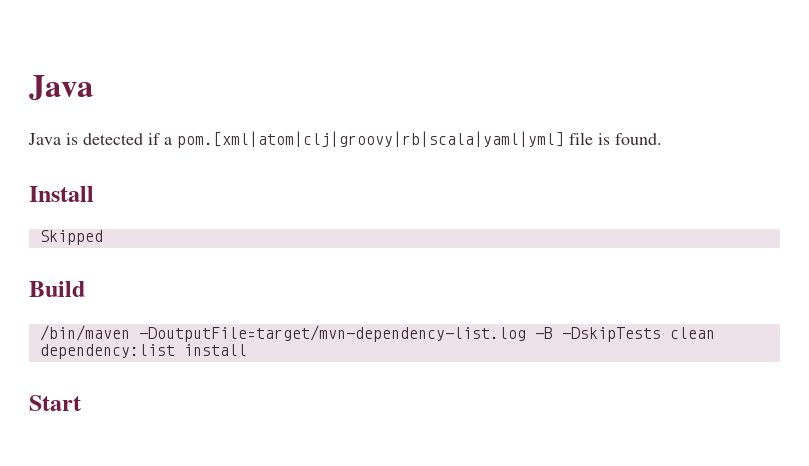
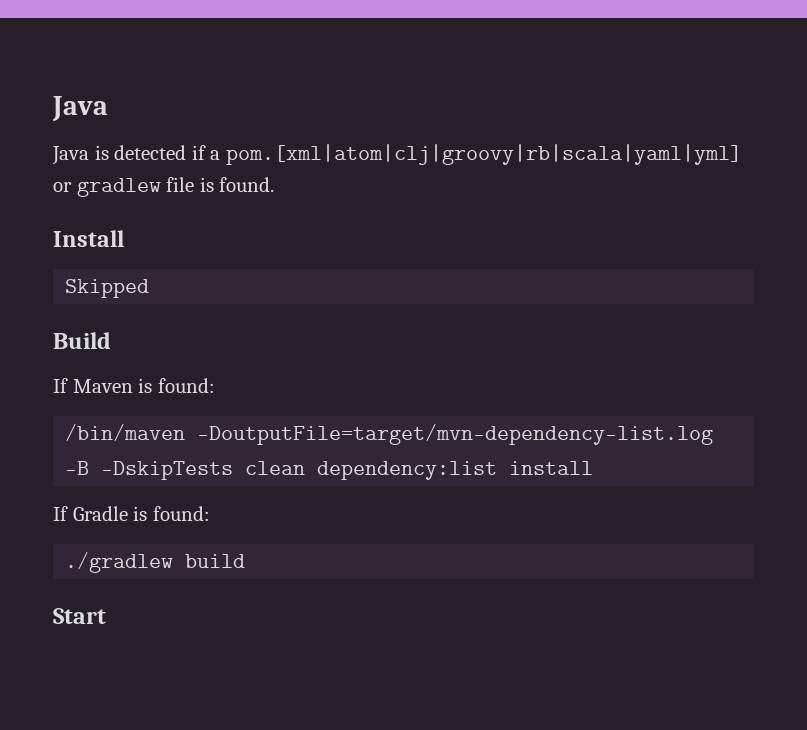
(564, 139) none -> [53,178,161,197] or gradlew
(85, 289) none -> [53,378,215,393] // If Maven is found:
(247, 350) none -> [53,506,210,521] [65,552,246,573] // If Gradle is found: // ./gradlew build

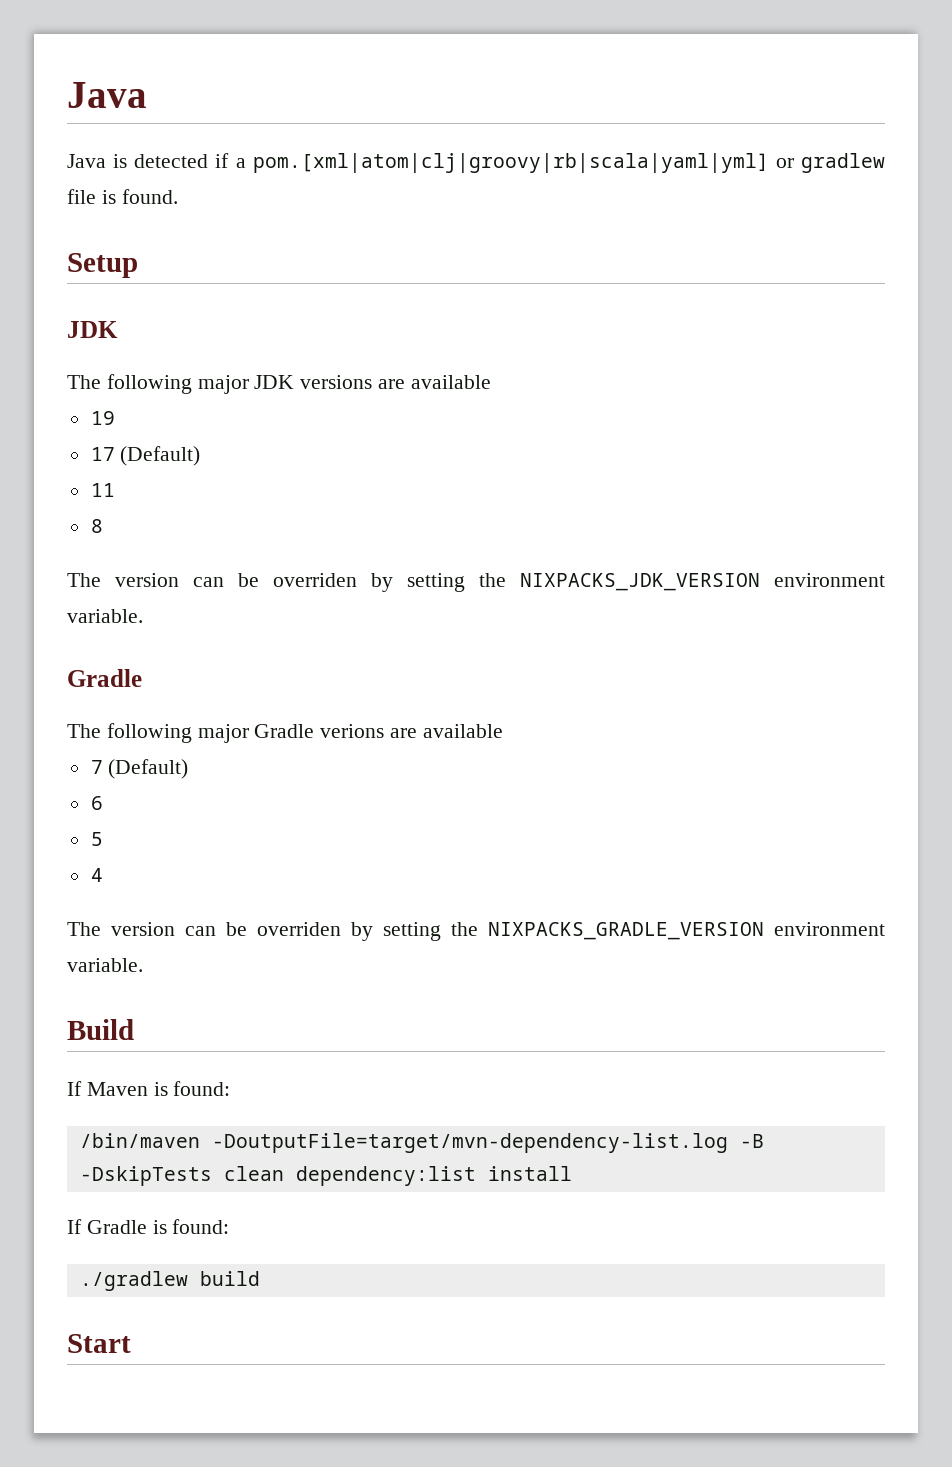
[53,230,124,247] [65,279,150,298] Install // Skipped -> [67,253,138,278] [67,321,118,338] [67,374,491,394] [90,411,115,425] [90,446,201,466] [90,483,115,497] [90,519,103,533] [67,573,885,592] [67,609,143,623] [67,669,142,687] [67,723,503,743] [90,759,189,779] [90,796,103,810] [90,832,103,846] [90,868,103,882] [67,922,885,941] [67,958,143,972] Setup // JDK // The following major JDK versions are available // 19 // 17 (Default) // 11 // 8 // The version can be overriden by setting the NIXPACKS_JDK_VERSION environment variable. // Gradle // The following major Gradle verions are available // 7 (Default) // 6 // 5 // 4 // The version can be overriden by setting the NIXPACKS_GRADLE_VERSION environment variable.

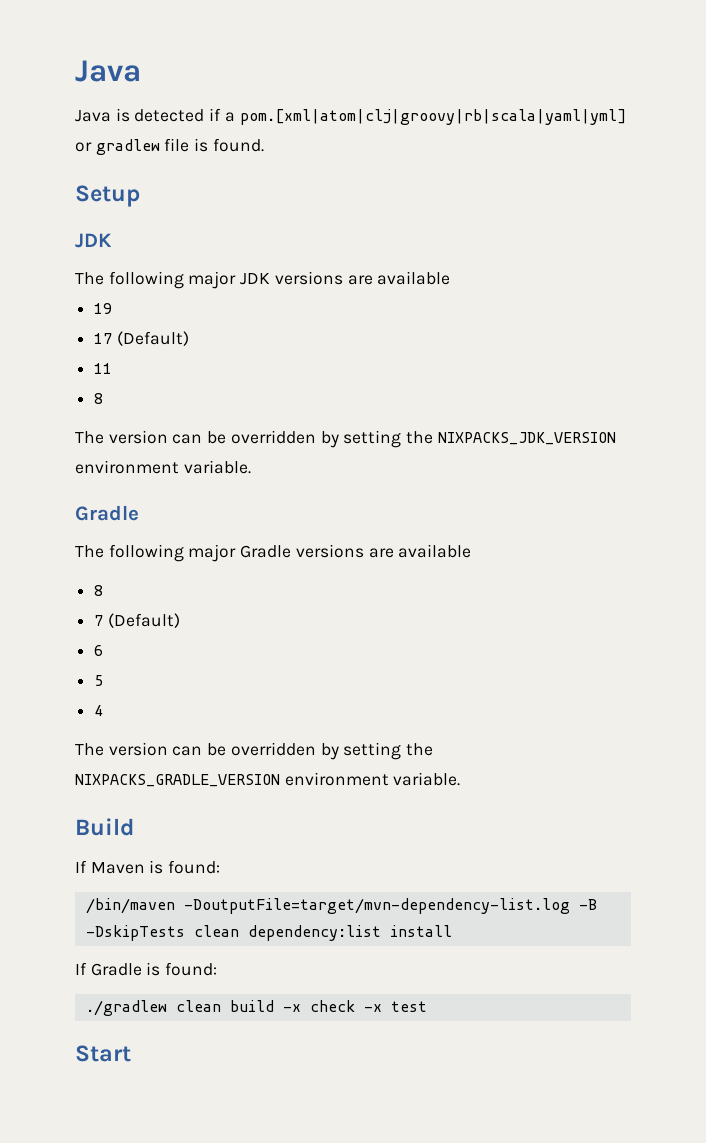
[273,573,357,587] overriden -> [230,430,316,444] overridden
[320,724,503,738] verions are available -> [295,544,472,558] [94,585,104,596] versions are available // 8
[257,922,341,936] overriden -> [230,742,316,756] overridden
(188, 1281) none -> [175,1000,221,1012] clean
(260, 1278) none -> [282,1000,427,1012] -x check -x test

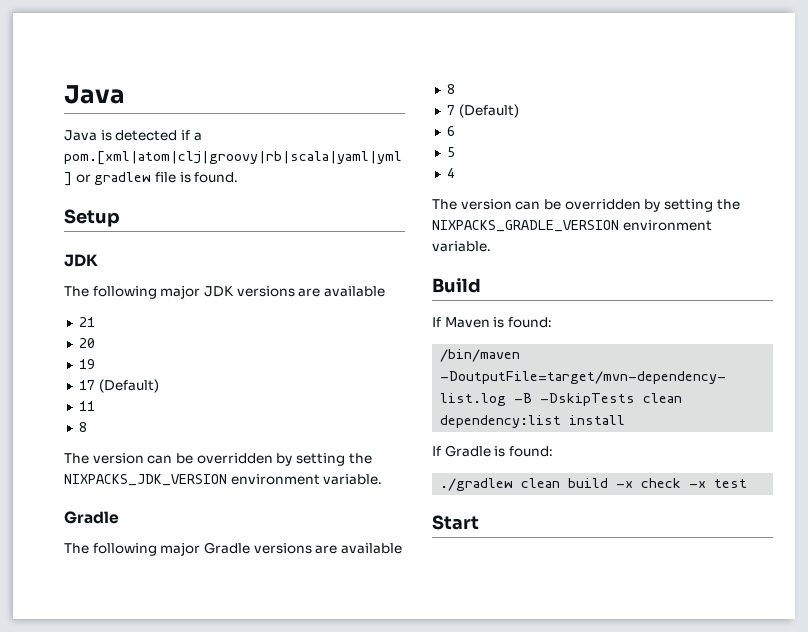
(451, 278) none -> [78,317,95,327] [78,338,95,348] // 21 // 20

